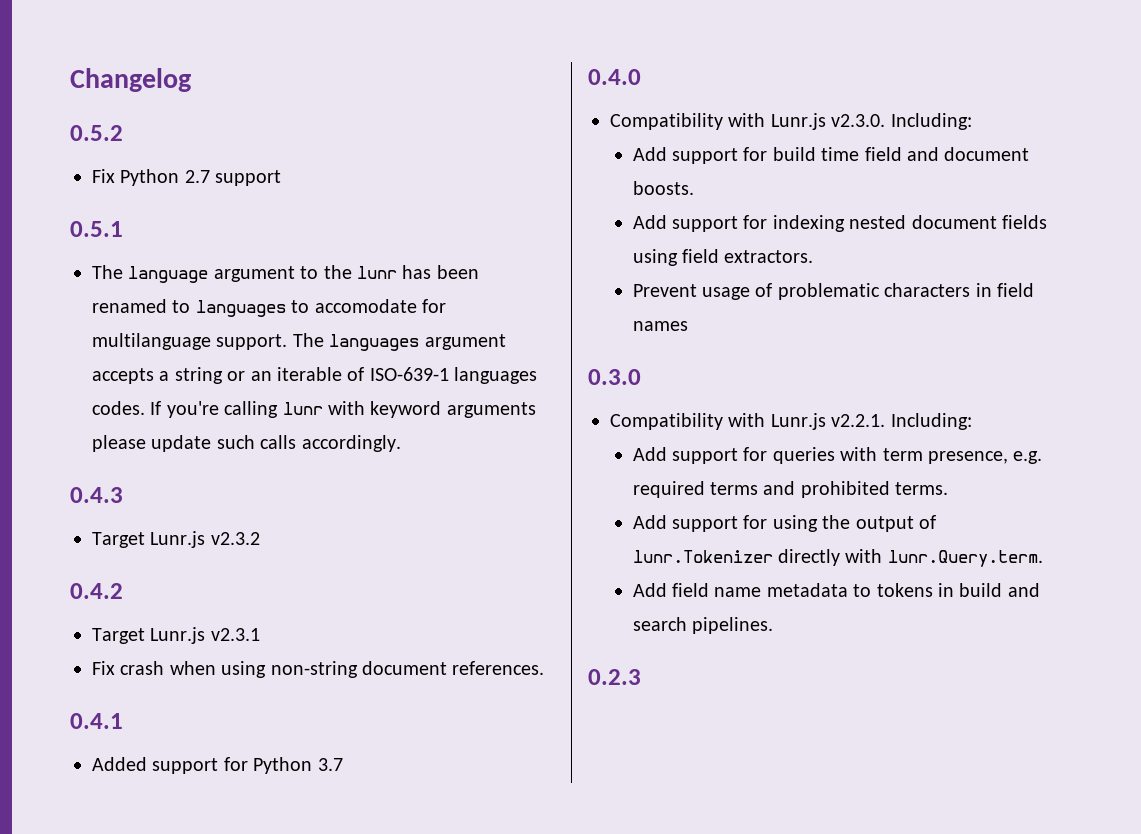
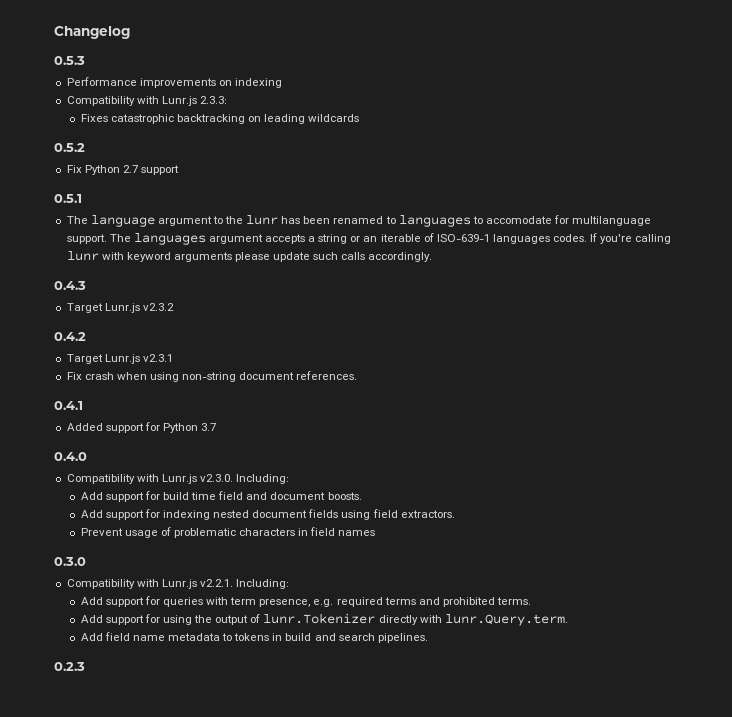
(191, 80) none -> [54,56,85,65] [66,77,282,88] [66,96,227,106] [80,114,360,124] // 0.5.3 // Performance improvements on indexing // Compatibility with Lunr.js 2.3.3: // Fixes catastrophic backtracking on leading wildcards

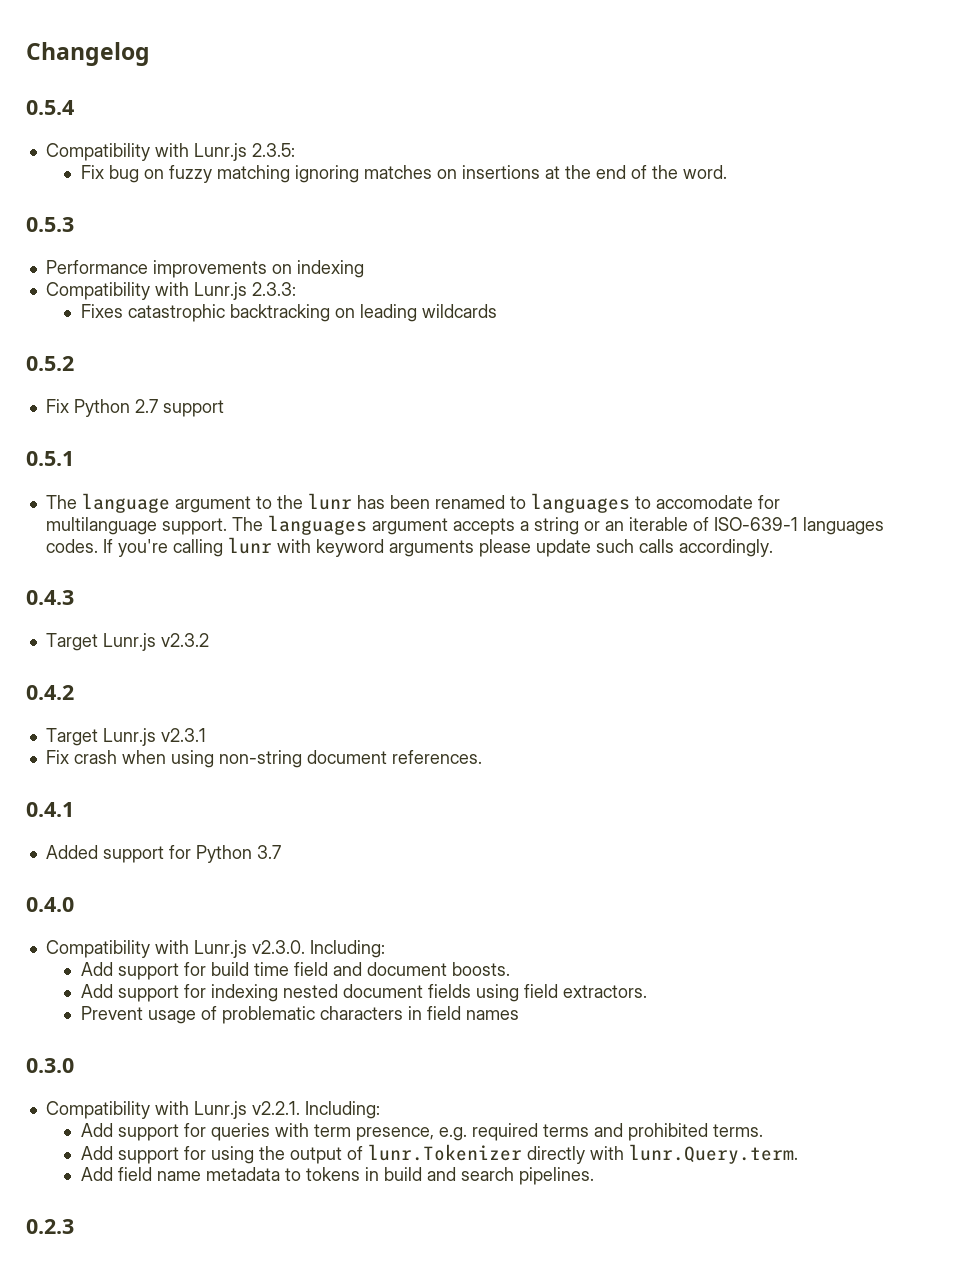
(130, 32) none -> [26,100,74,115] [45,143,295,161] [80,165,727,183] // 0.5.4 // Compatibility with Lunr.js 2.3.5: // Fix bug on fuzzy matching ignoring matches on insertions at the end of the word.

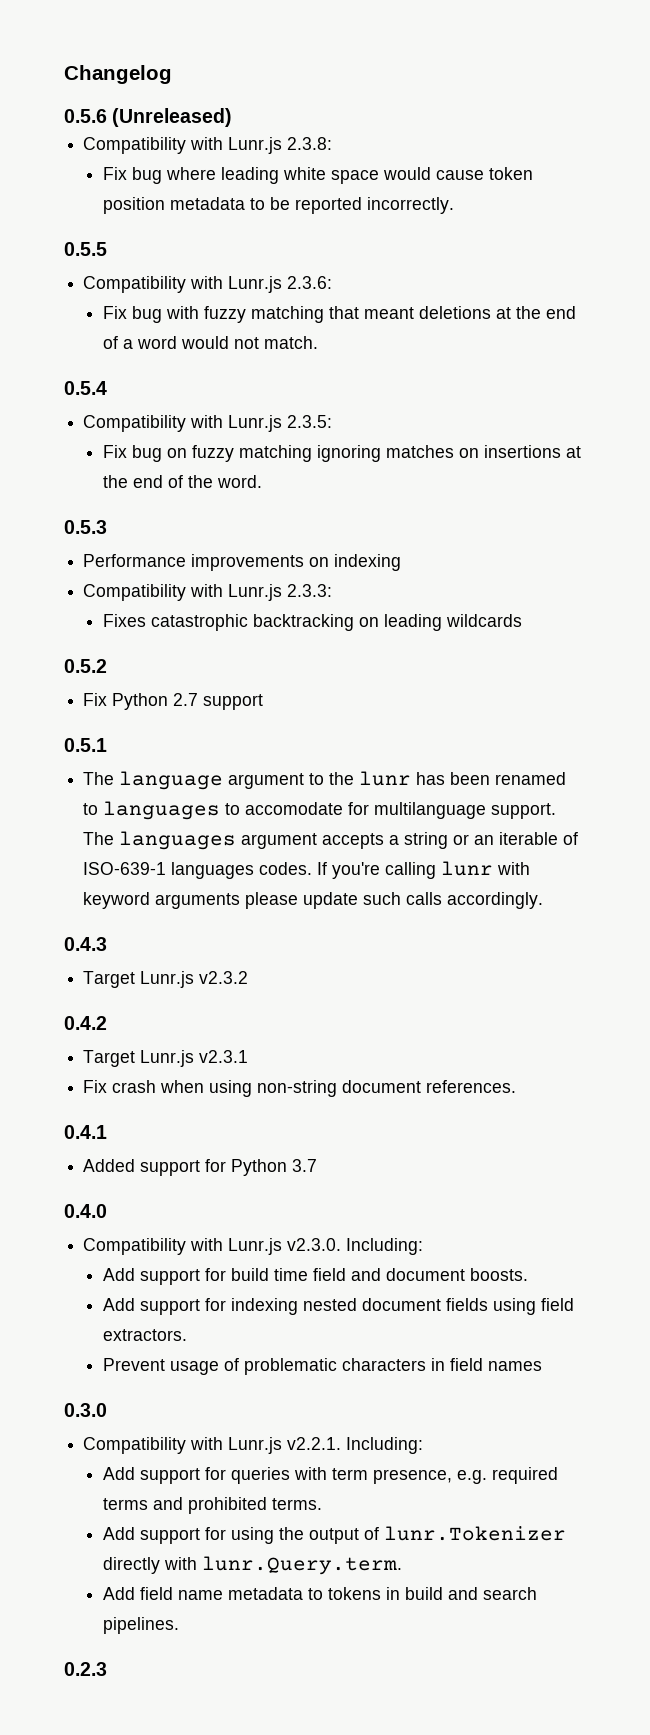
(150, 54) none -> [64,108,233,127] [83,137,333,154] [102,167,533,184] [102,197,454,214] [64,242,107,256] [83,276,333,293] [102,306,576,323] [102,336,318,349] // 0.5.6 (Unreleased) // Compatibility with Lunr.js 2.3.8: // Fix bug where leading white space would cause token position metadata to be reported incorrectly. // 0.5.5 // Compatibility with Lunr.js 2.3.6: // Fix bug with fuzzy matching that meant deletions at the end of a word would not match.

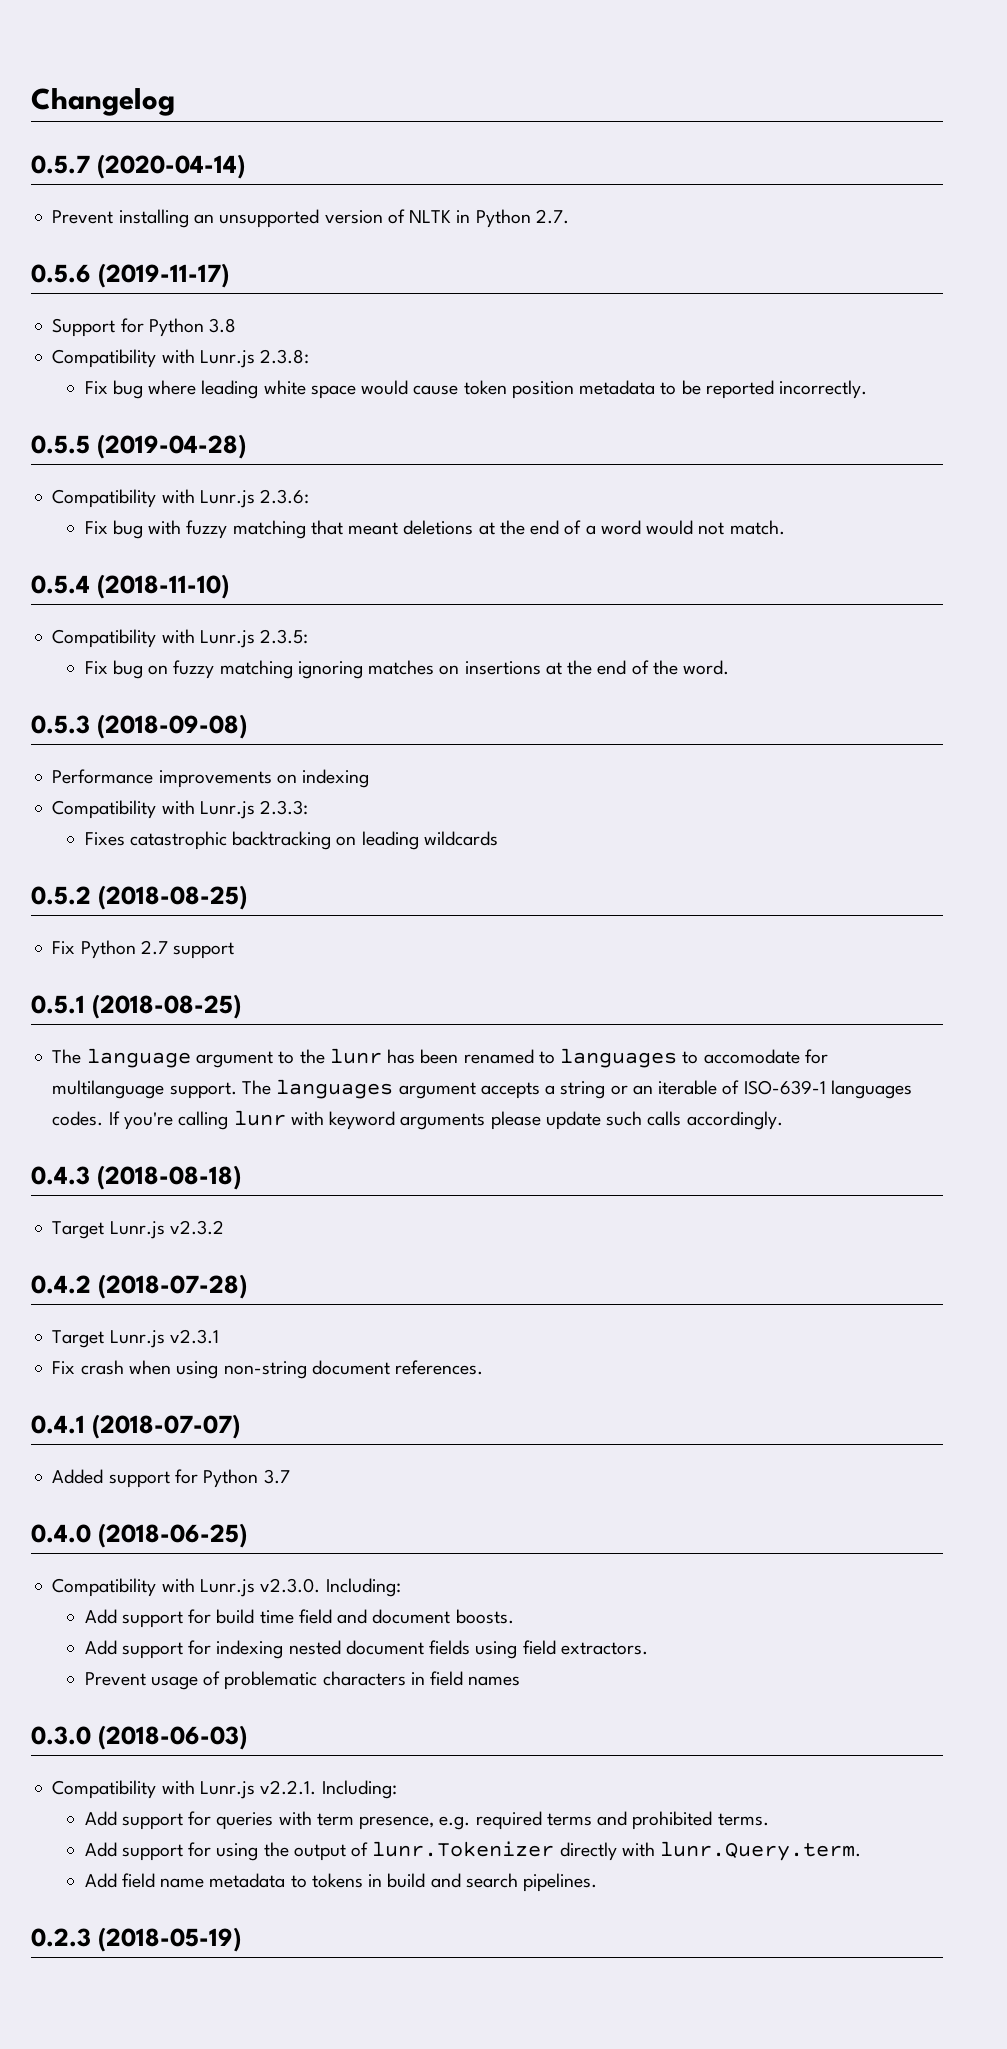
[64,108,233,127] 0.5.6 (Unreleased) -> [31,154,246,179] [52,209,569,228] [31,263,230,288] [52,318,237,337] 0.5.7 (2020-04-14) // Prevent installing an unsupported version of NLTK in Python 2.7. // 0.5.6 (2019-11-17) // Support for Python 3.8
(107, 249) none -> [97,434,247,459] (2019-04-28)
(107, 388) none -> [97,574,230,599] (2018-11-10)
(107, 527) none -> [97,714,248,739] (2018-09-08)
(107, 666) none -> [98,885,248,910] (2018-08-25)
(107, 745) none -> [92,994,242,1019] (2018-08-25)
(107, 944) none -> [97,1165,242,1190] (2018-08-18)
(107, 1023) none -> [98,1274,248,1299] (2018-07-28)
(107, 1132) none -> [92,1414,241,1439] (2018-07-07)
(107, 1211) none -> [98,1523,248,1548] (2018-06-25)
(107, 1410) none -> [98,1725,248,1750] (2018-06-03)
(107, 1669) none -> [98,1927,242,1952] (2018-05-19)

